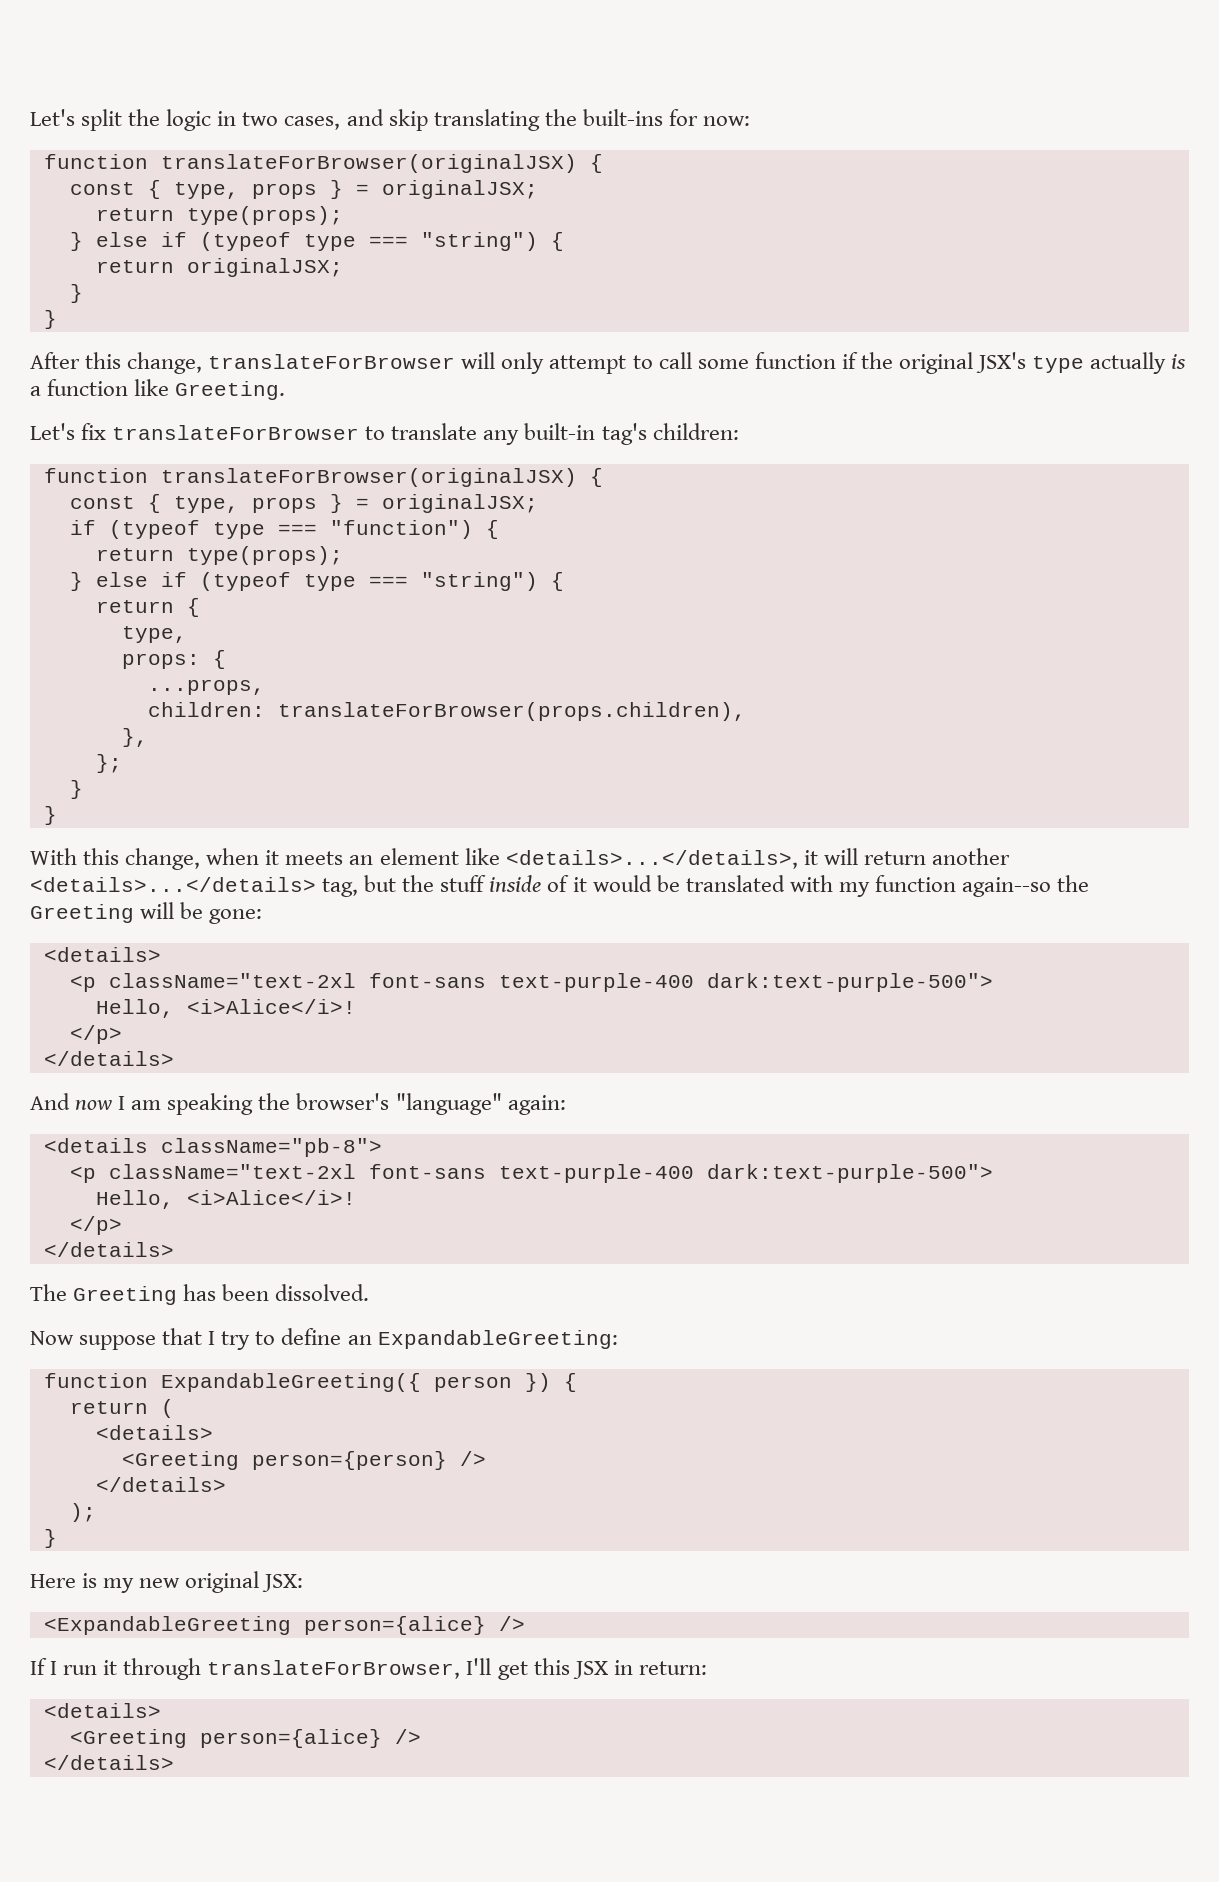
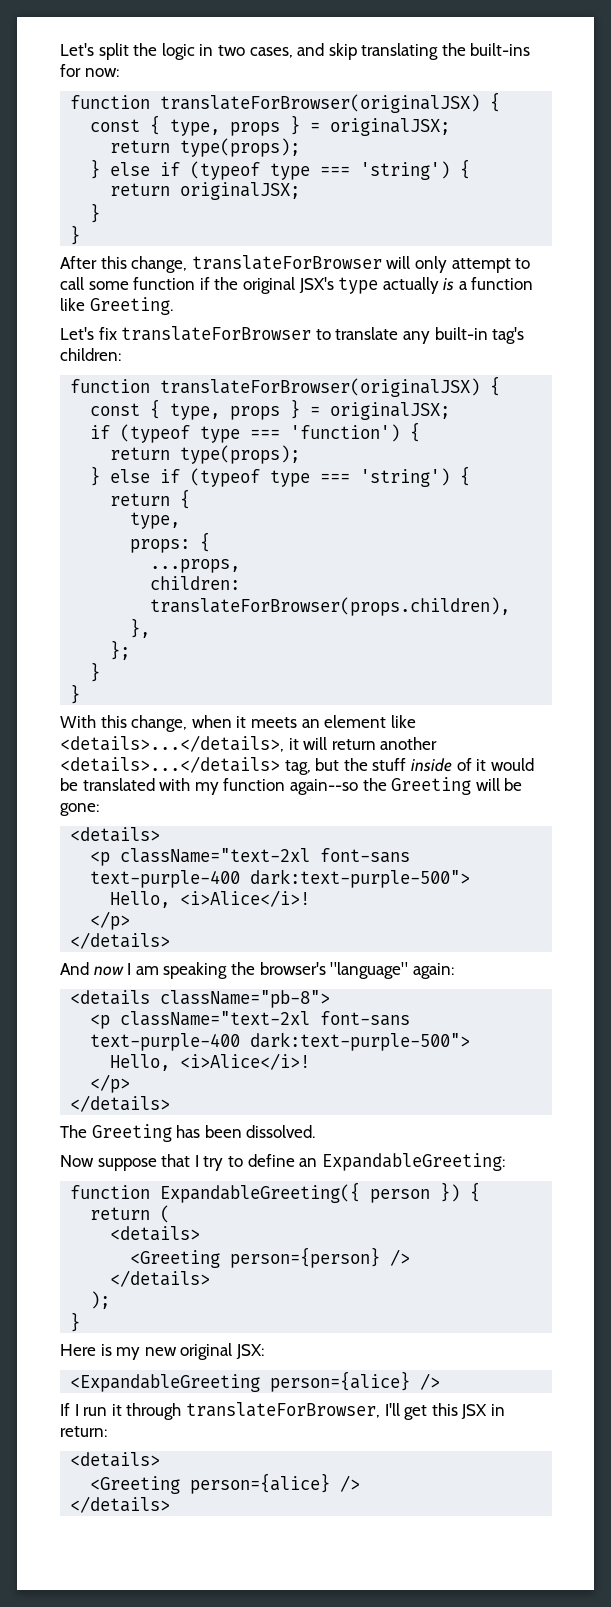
[420,232,538,251] "string") -> [360,161,451,180] 'string')
[329,520,473,539] "function") -> [290,424,401,442] 'function')
[420,572,538,591] "string") -> [360,468,451,487] 'string')

